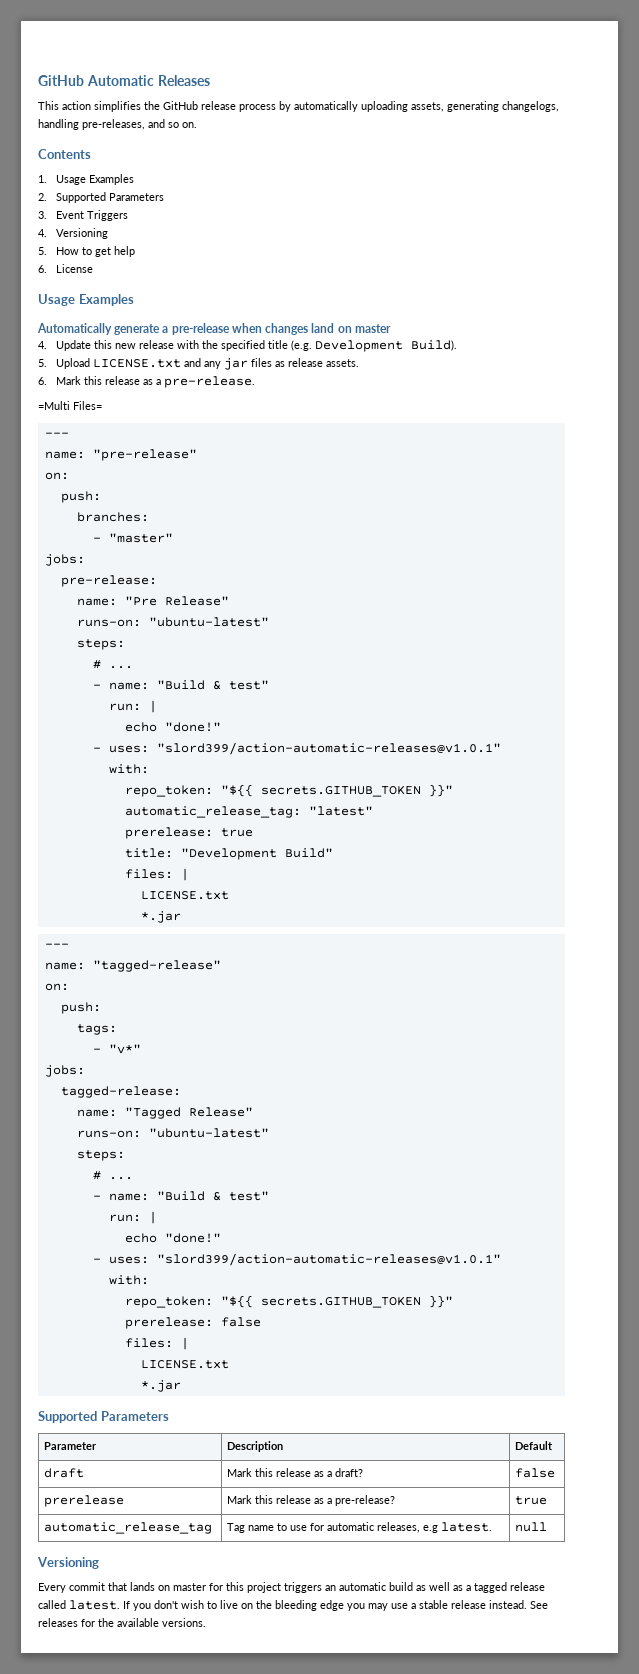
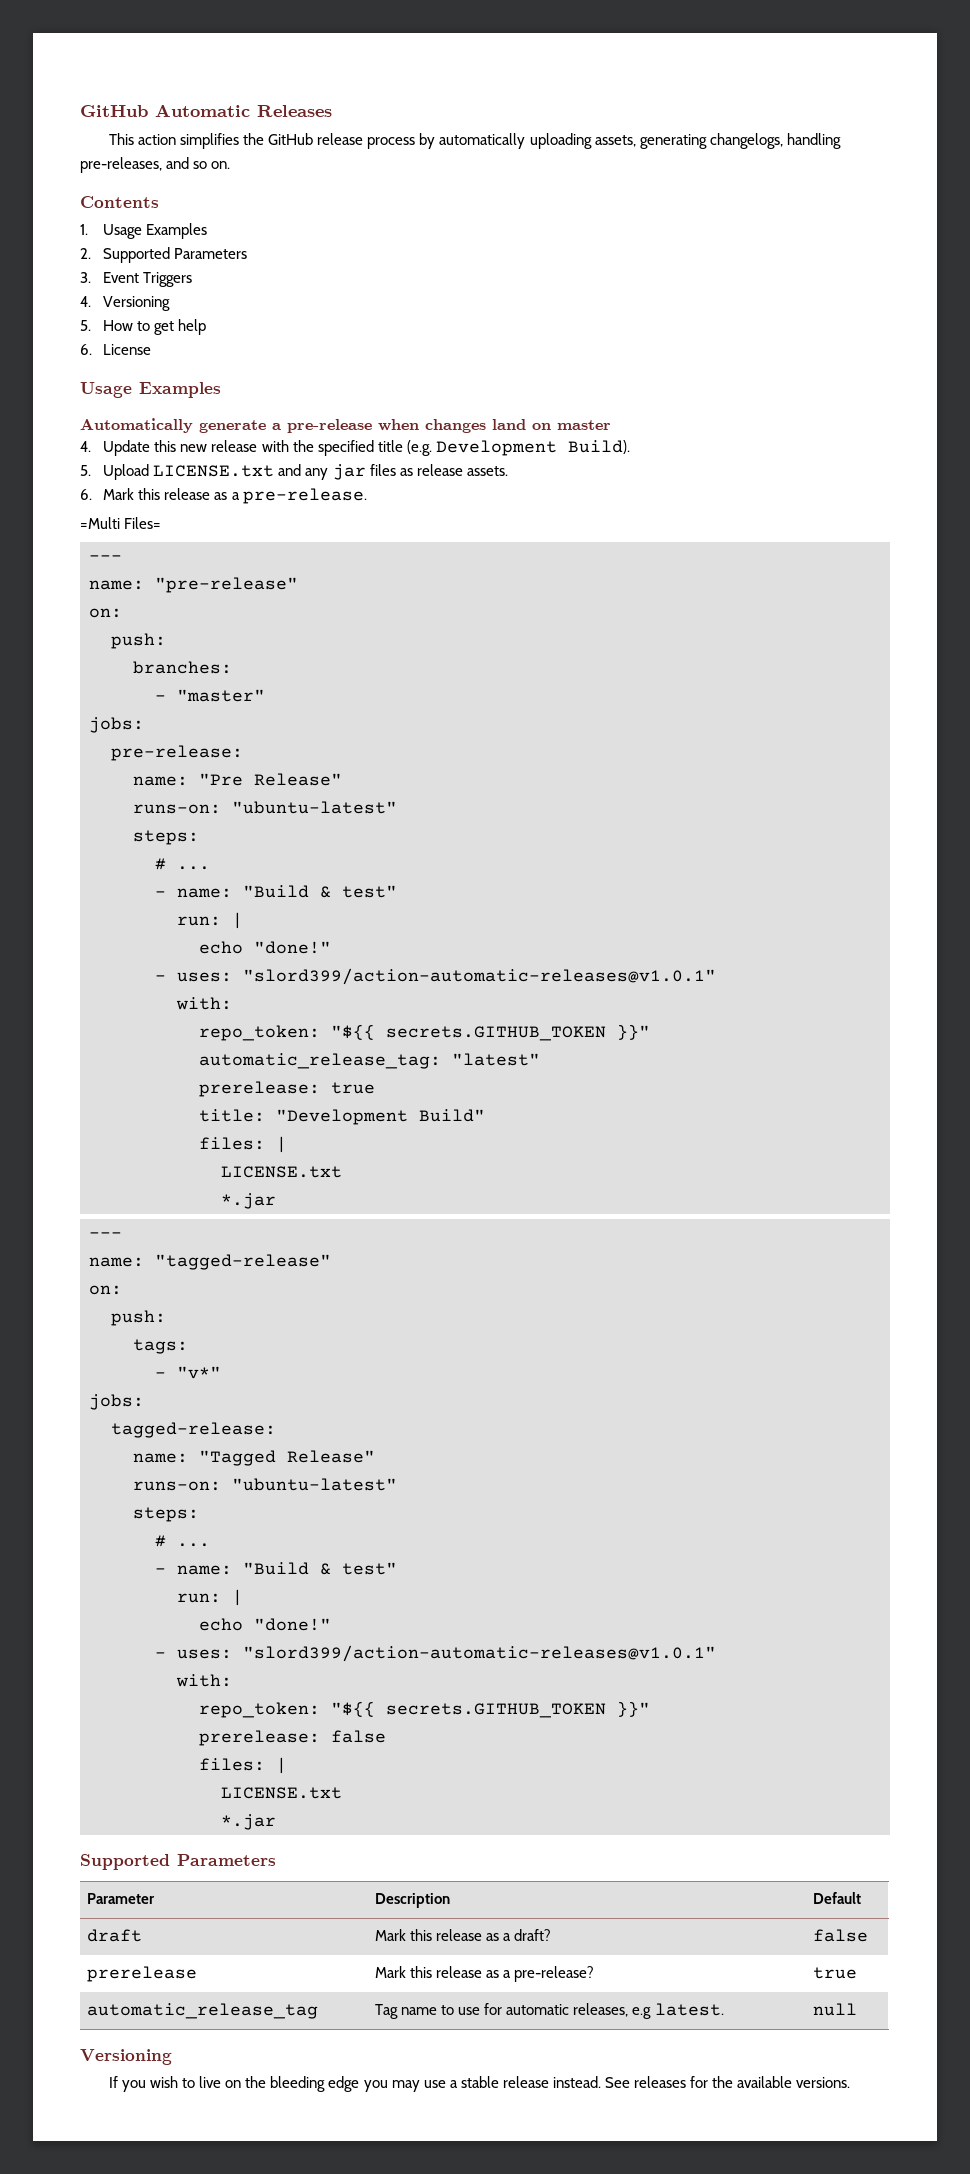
[38,1582,545,1593] [38,1600,120,1610] Every commit that lands on master for this project triggers an automatic build as well as a tagged release called latest. -> (172, 2057) none
[154,1600,178,1609] don't -> (147, 2086) none

